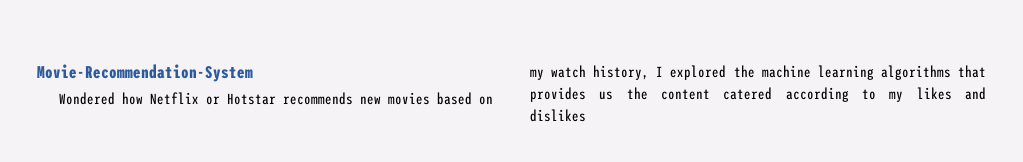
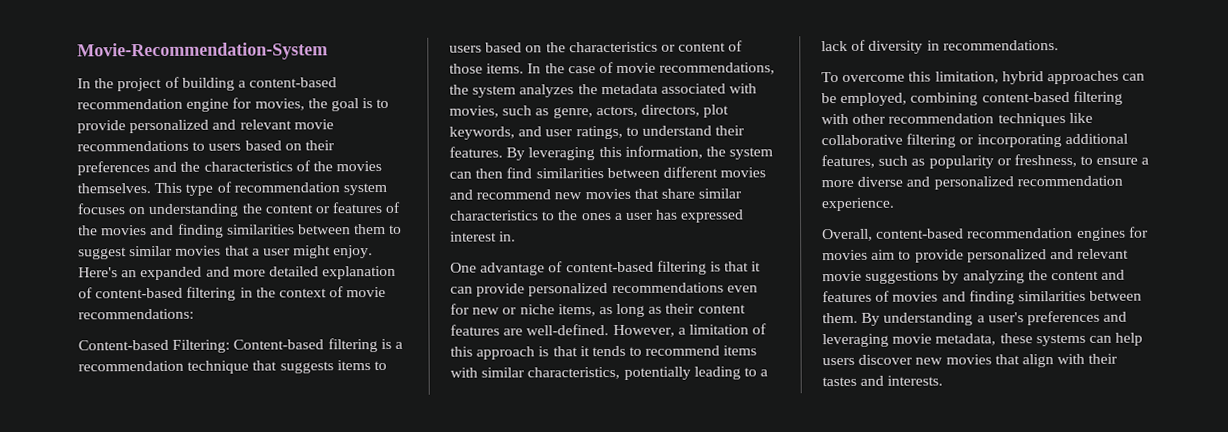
[58,92,493,105] [530,65,986,80] [530,87,986,102] [530,109,586,122] Wondered how Netflix or Hotstar recommends new movies based on my watch history, I explored the machine learning algorithms that provides us the content catered according to my likes and dislikes -> [77,76,338,92] [77,97,390,112] [77,119,334,134] [77,140,335,152] [77,160,383,176] [77,181,387,196] [77,201,401,218] [78,223,403,238] [78,245,374,260] [78,265,397,281] [78,286,387,301] [78,308,194,320] [78,338,403,353] [78,360,387,374] [449,40,744,53] [449,62,776,75] [449,83,758,98] [449,104,730,119] [449,125,746,140] [449,145,774,161] [449,166,767,179] [449,188,743,200] [449,209,745,223] [450,231,517,242] [450,260,762,276] [450,282,758,297] [450,303,746,317] [450,323,768,338] [450,345,758,360] [450,366,769,380] [821,39,1059,54] [821,70,1146,85] [821,90,1123,107] [821,112,1093,127] [821,133,1128,148] [821,153,1150,169] [821,175,1123,190] [821,197,894,212] [822,226,1149,242] [822,248,1130,263] [822,269,1126,284] [822,290,1143,305] [822,310,1128,326] [822,332,1144,348] [822,353,1119,368] [822,375,944,387] In the project of building a content-based recommendation engine for movies, the goal is to provide personalized and relevant movie recommendations to users based on their preferences and the characteristics of the movies themselves. This type of recommendation system focuses on understanding the content or features of the movies and finding similarities between them to suggest similar movies that a user might enjoy. Here's an expanded and more detailed explanation of content-based filtering in the context of movie recommendations: // Content-based Filtering: Content-based filtering is a recommendation technique that suggests items to users based on the characteristics or content of those items. In the case of movie recommendations, the system analyzes the metadata associated with movies, such as genre, actors, directors, plot keywords, and user ratings, to understand their features. By leveraging this information, the system can then find similarities between different movies and recommend new movies that share similar characteristics to the ones a user has expressed interest in. // One advantage of content-based filtering is that it can provide personalized recommendations even for new or niche items, as long as their content features are well-defined. However, a limitation of this approach is that it tends to recommend items with similar characteristics, potentially leading to a lack of diversity in recommendations. // To overcome this limitation, hybrid approaches can be employed, combining content-based filtering with other recommendation techniques like collaborative filtering or incorporating additional features, such as popularity or freshness, to ensure a more diverse and personalized recommendation experience. // Overall, content-based recommendation engines for movies aim to provide personalized and relevant movie suggestions by analyzing the content and features of movies and finding similarities between them. By understanding a user's preferences and leveraging movie metadata, these systems can help users discover new movies that align with their tastes and interests.

